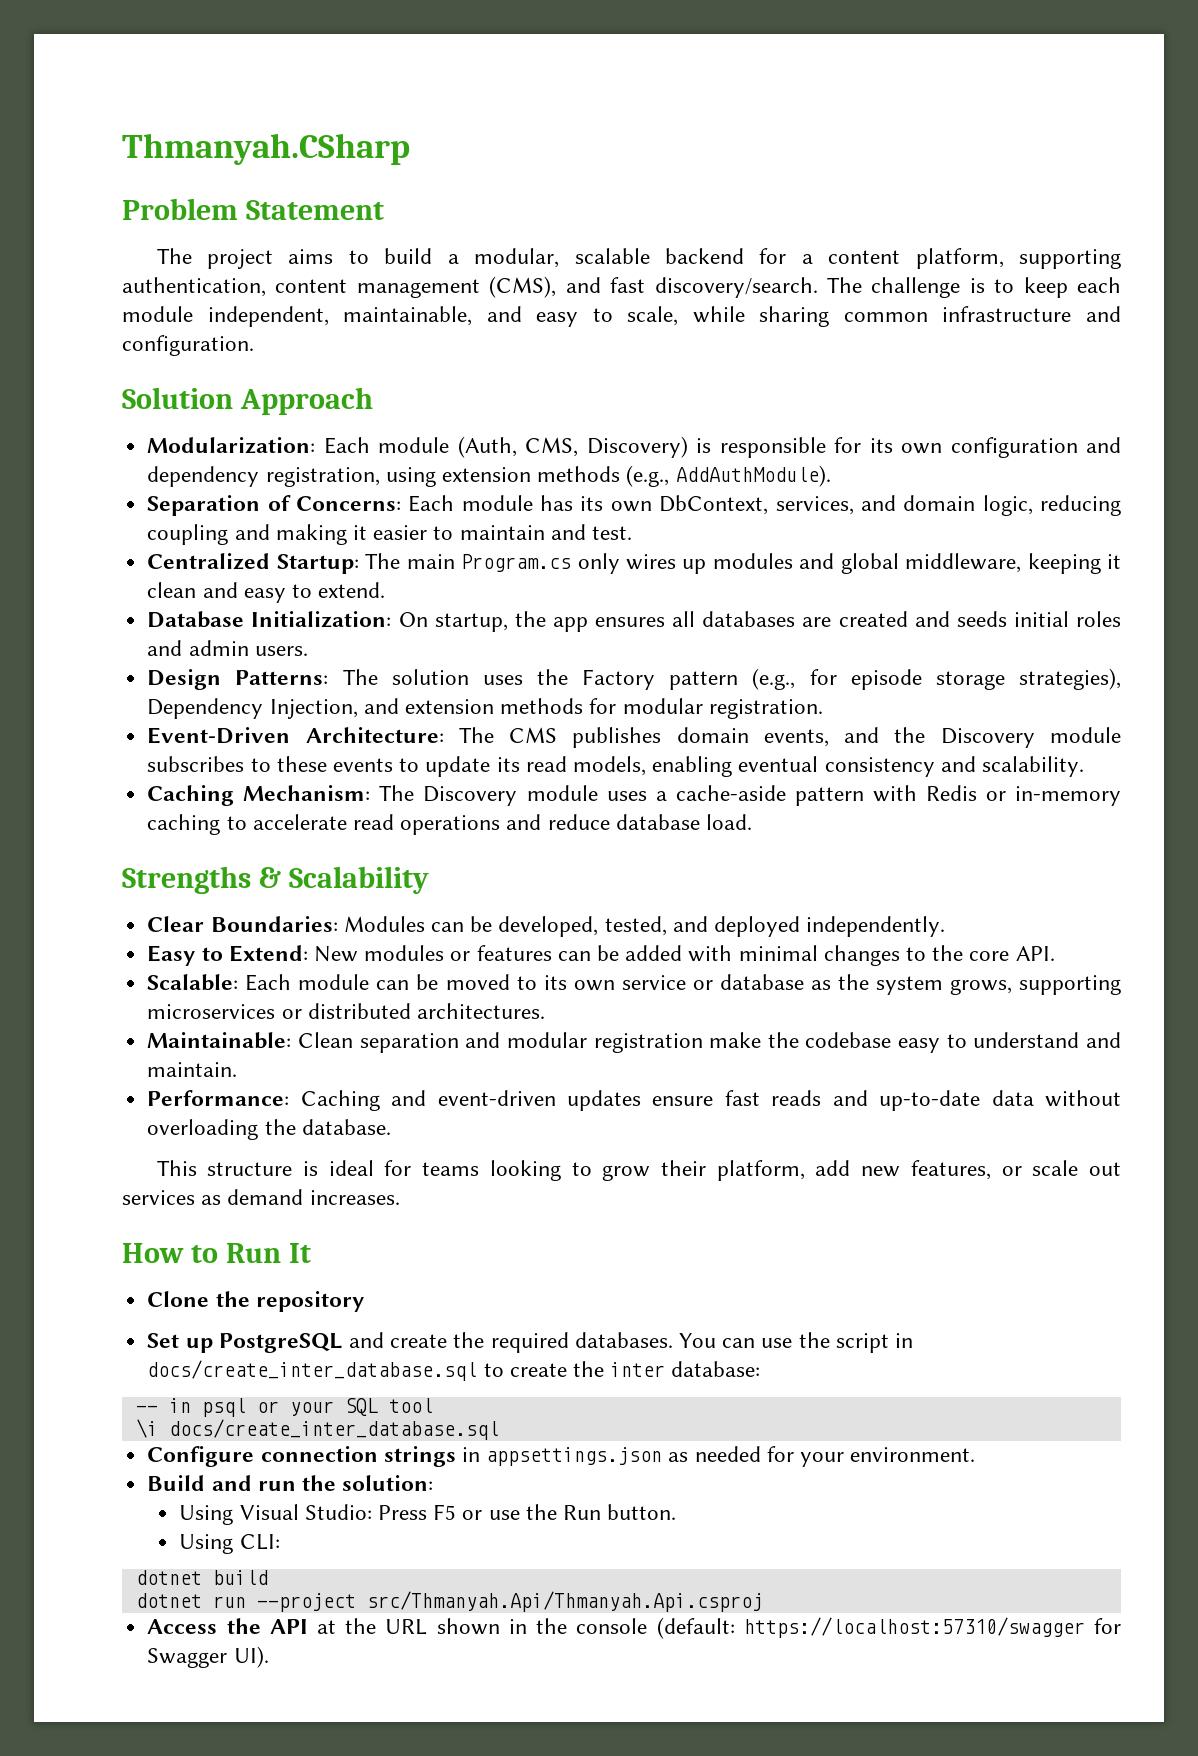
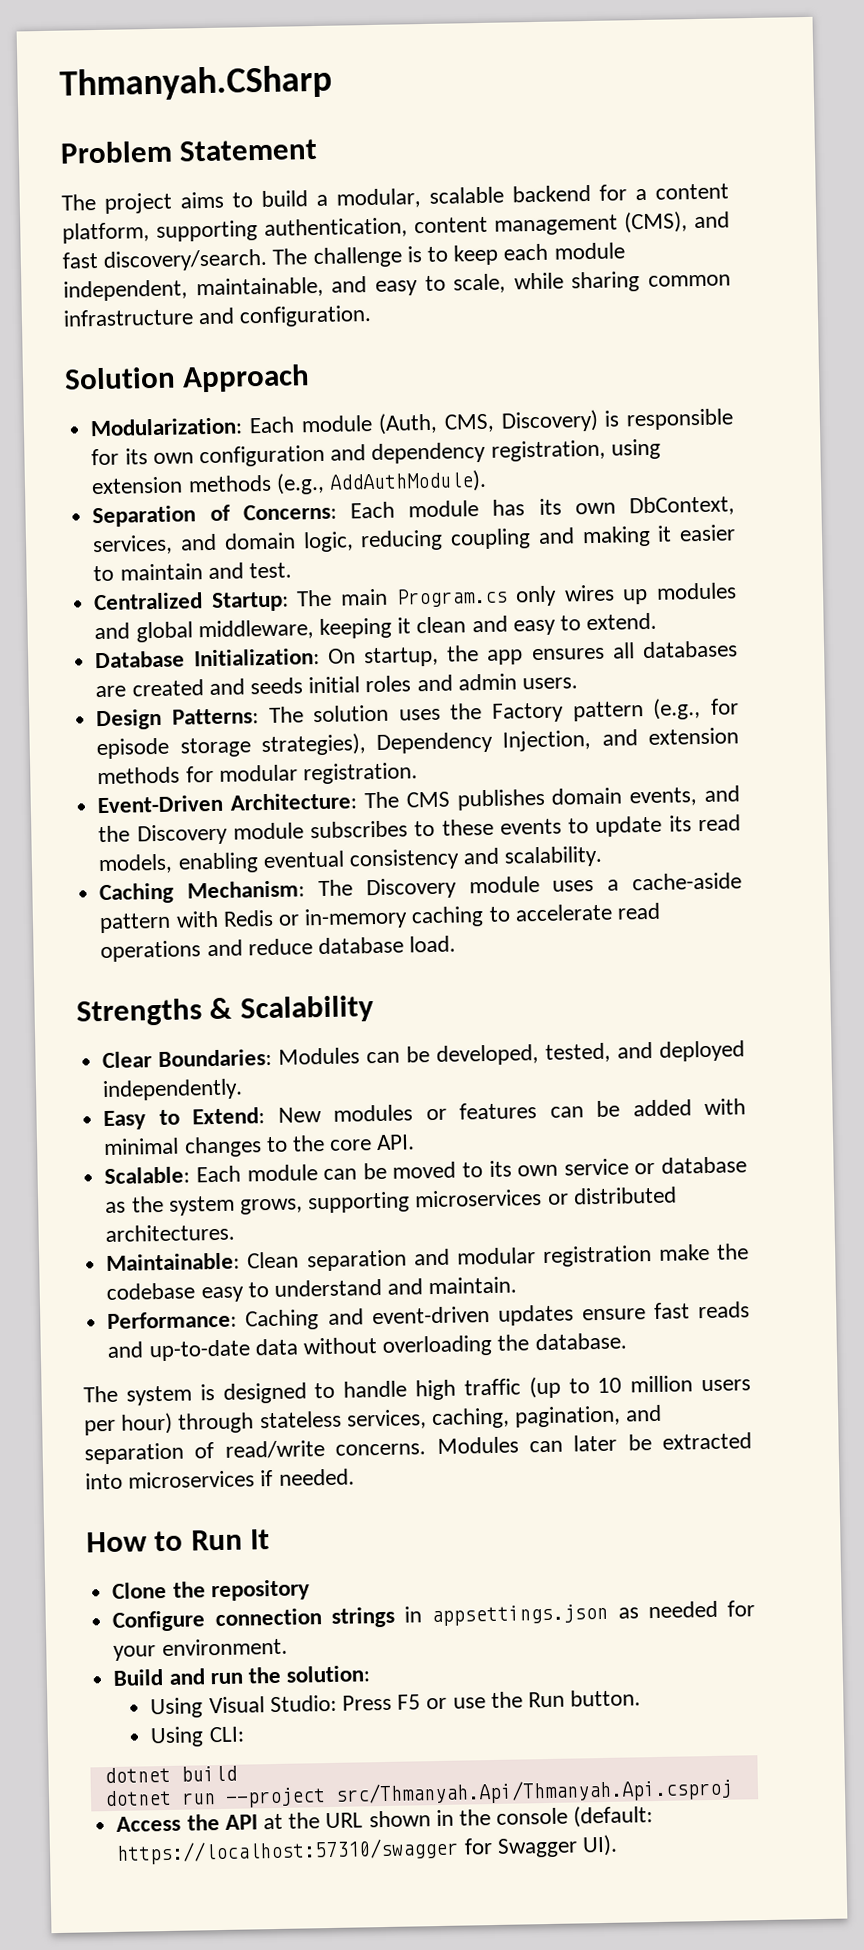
[156,1160,1121,1181] [122,1189,400,1205] This structure is ideal for teams looking to grow their platform, add new features, or scale out services as demand increases. -> [83,1375,751,1406] [84,1404,663,1436] [84,1432,752,1465] [85,1468,355,1490] The system is designed to handle high traffic (up to 10 million users per hour) through stateless services, caching, pagination, and separation of read/write concerns. Modules can later be extracted into microservices if needed.
[147,1332,914,1353] [147,1360,761,1381] [135,1398,433,1417] [135,1419,499,1440] // Set up PostgreSQL and create the required databases. You can use the script in docs/create_inter_database.sql to create the inter database: // -- in psql or your SQL tool // \i docs/create_inter_database.sql -> (310, 1590) none

